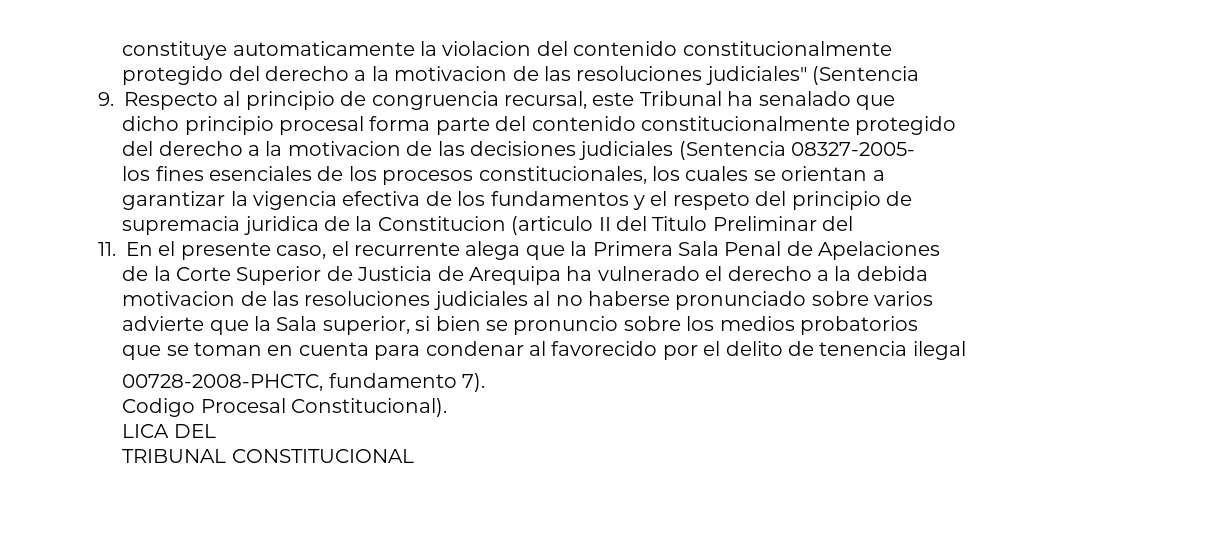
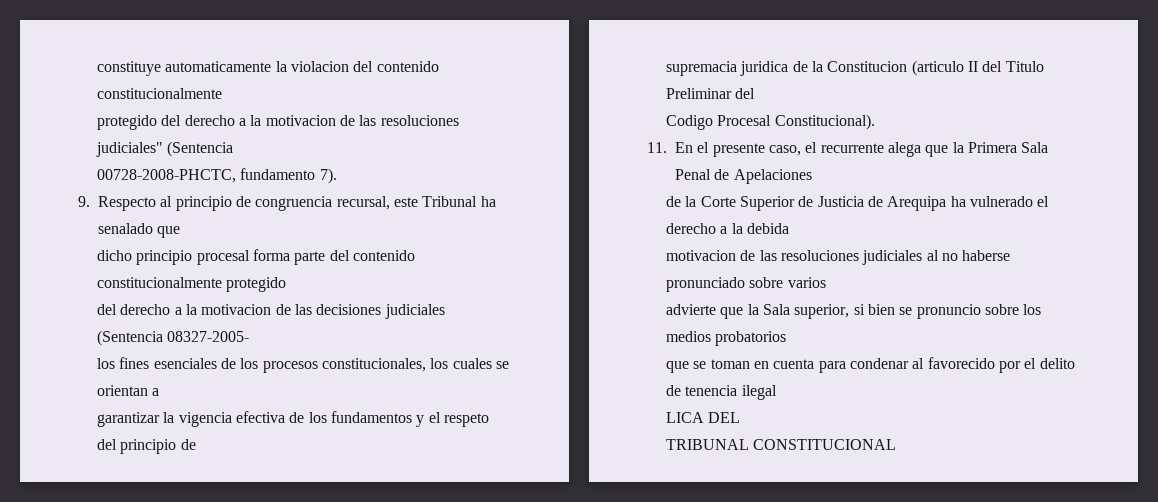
(920, 75) none -> [97,168,337,184] // 00728-2008-PHCTC, fundamento 7).
(854, 223) none -> [666,114,875,130] // Codigo Procesal Constitucional).
[122,373,485,392] [122,398,447,417] // 00728-2008-PHCTC, fundamento 7). // Codigo Procesal Constitucional). -> (777, 392) none

